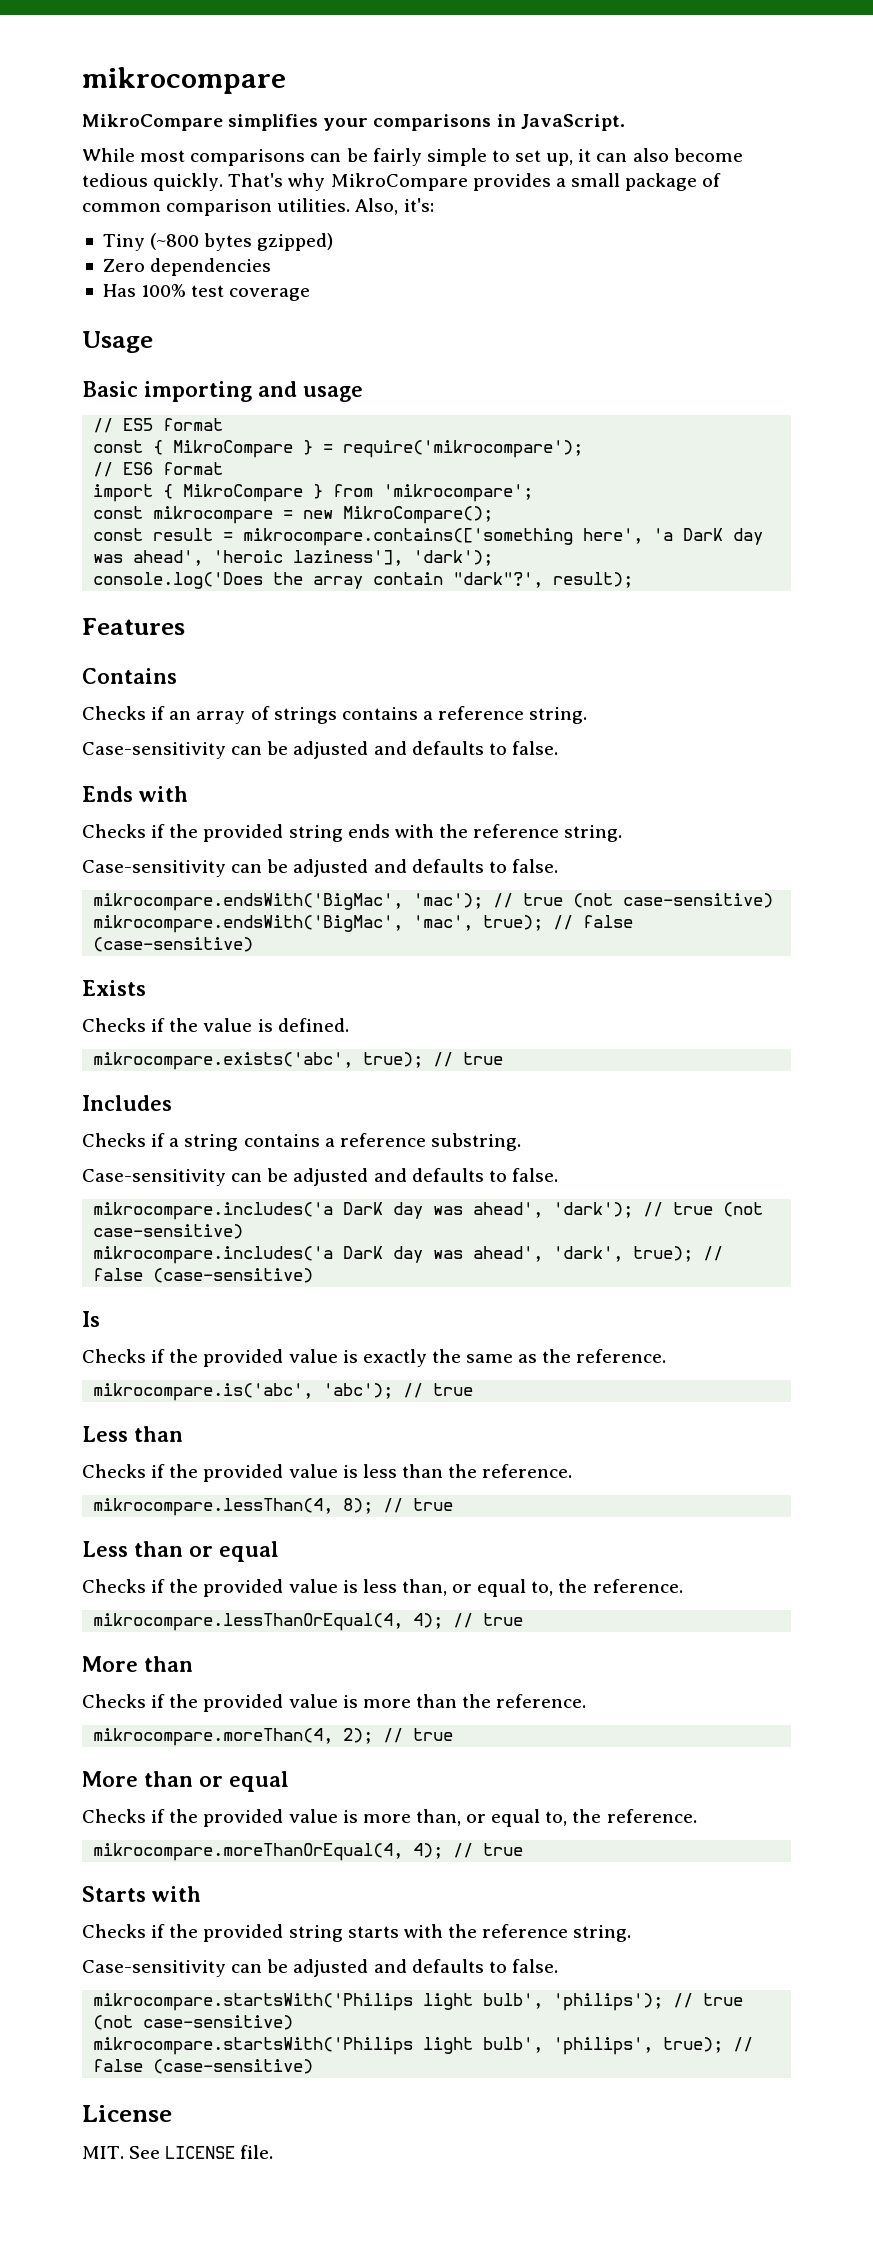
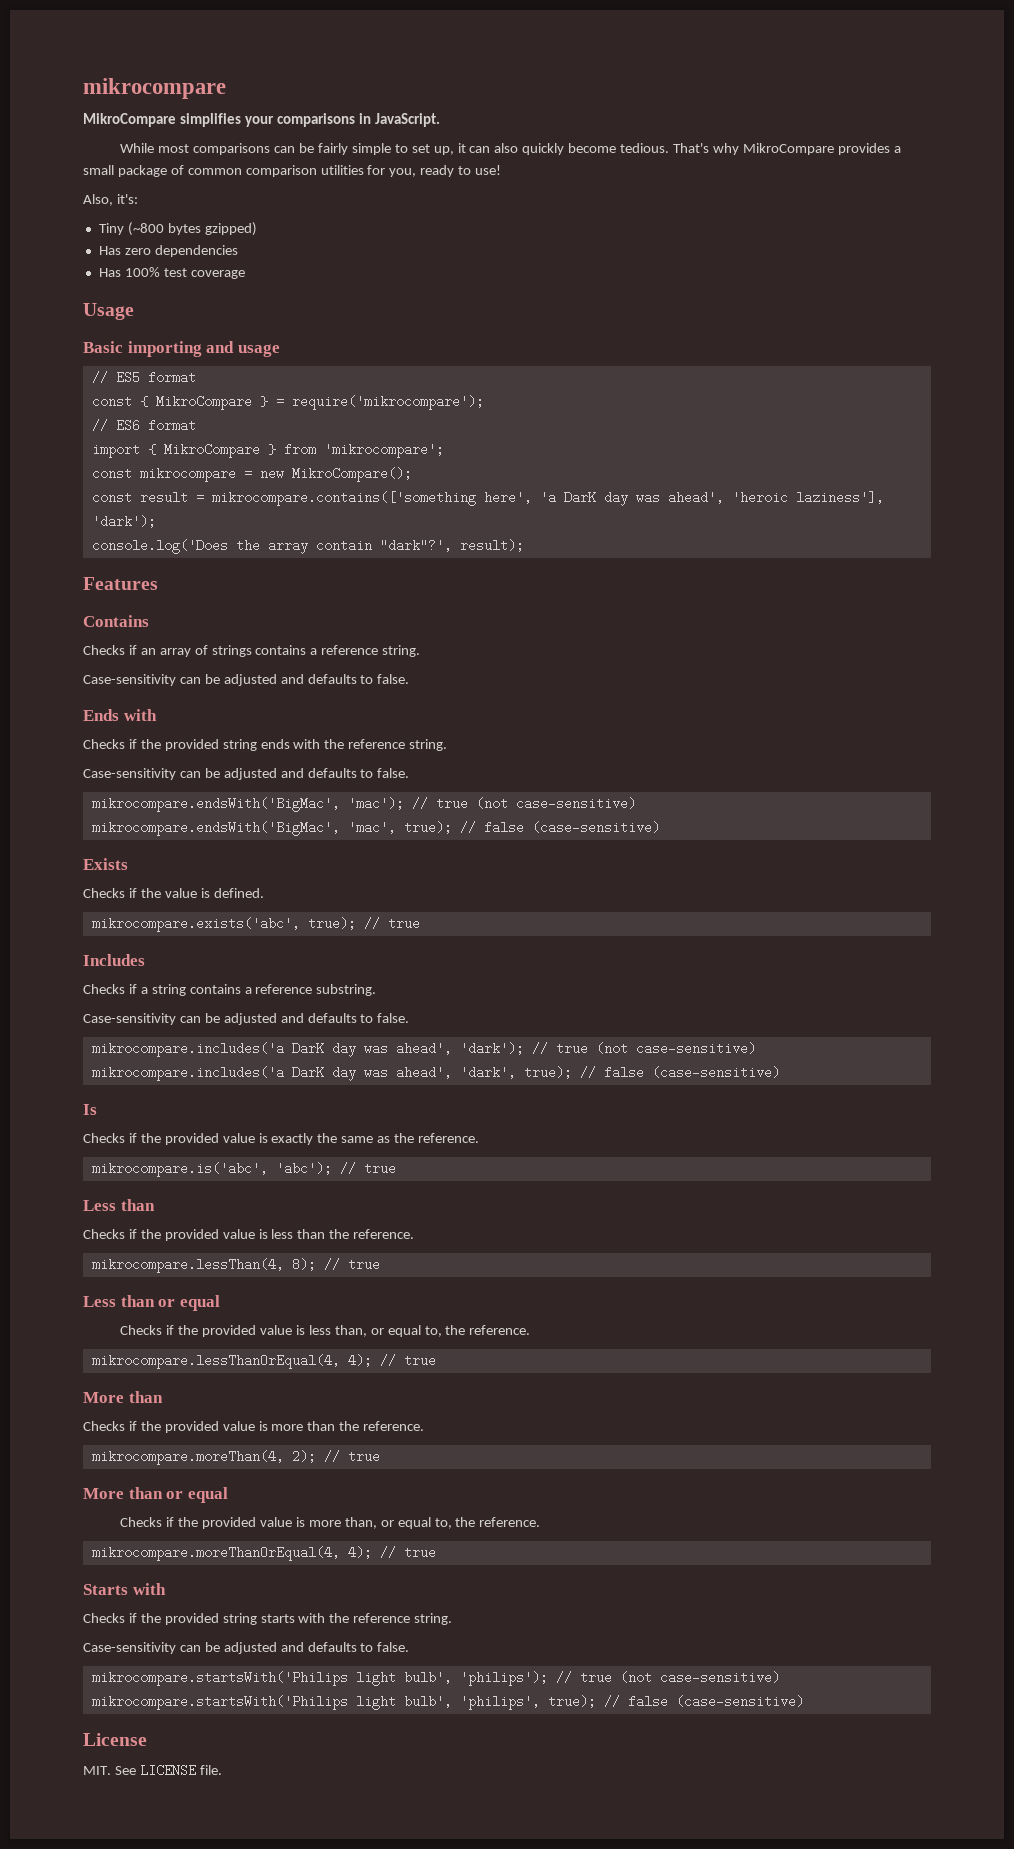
[673,148,743,162] [82,173,224,191] become tedious quickly. -> [522,143,670,155] quickly become tedious.
[277,198,351,212] utilities. -> [320,165,502,177] utilities for you, ready to use! //
[102,259,145,272] Zero -> [98,246,151,255] Has zero

